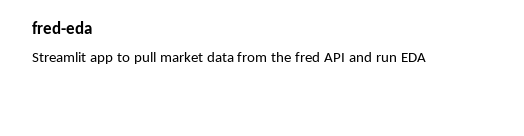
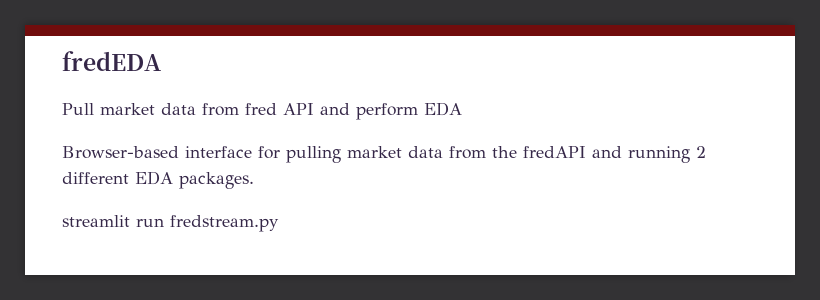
[32,21,92,34] [32,52,426,64] fred-eda // Streamlit app to pull market data from the fred API and run EDA -> [62,51,161,71] [62,102,462,120] [62,146,706,163] [62,171,254,189] [62,215,279,232] fredEDA // Pull market data from fred API and perform EDA // Browser-based interface for pulling market data from the fredAPI and running 2 different EDA packages. // streamlit run fredstream.py

